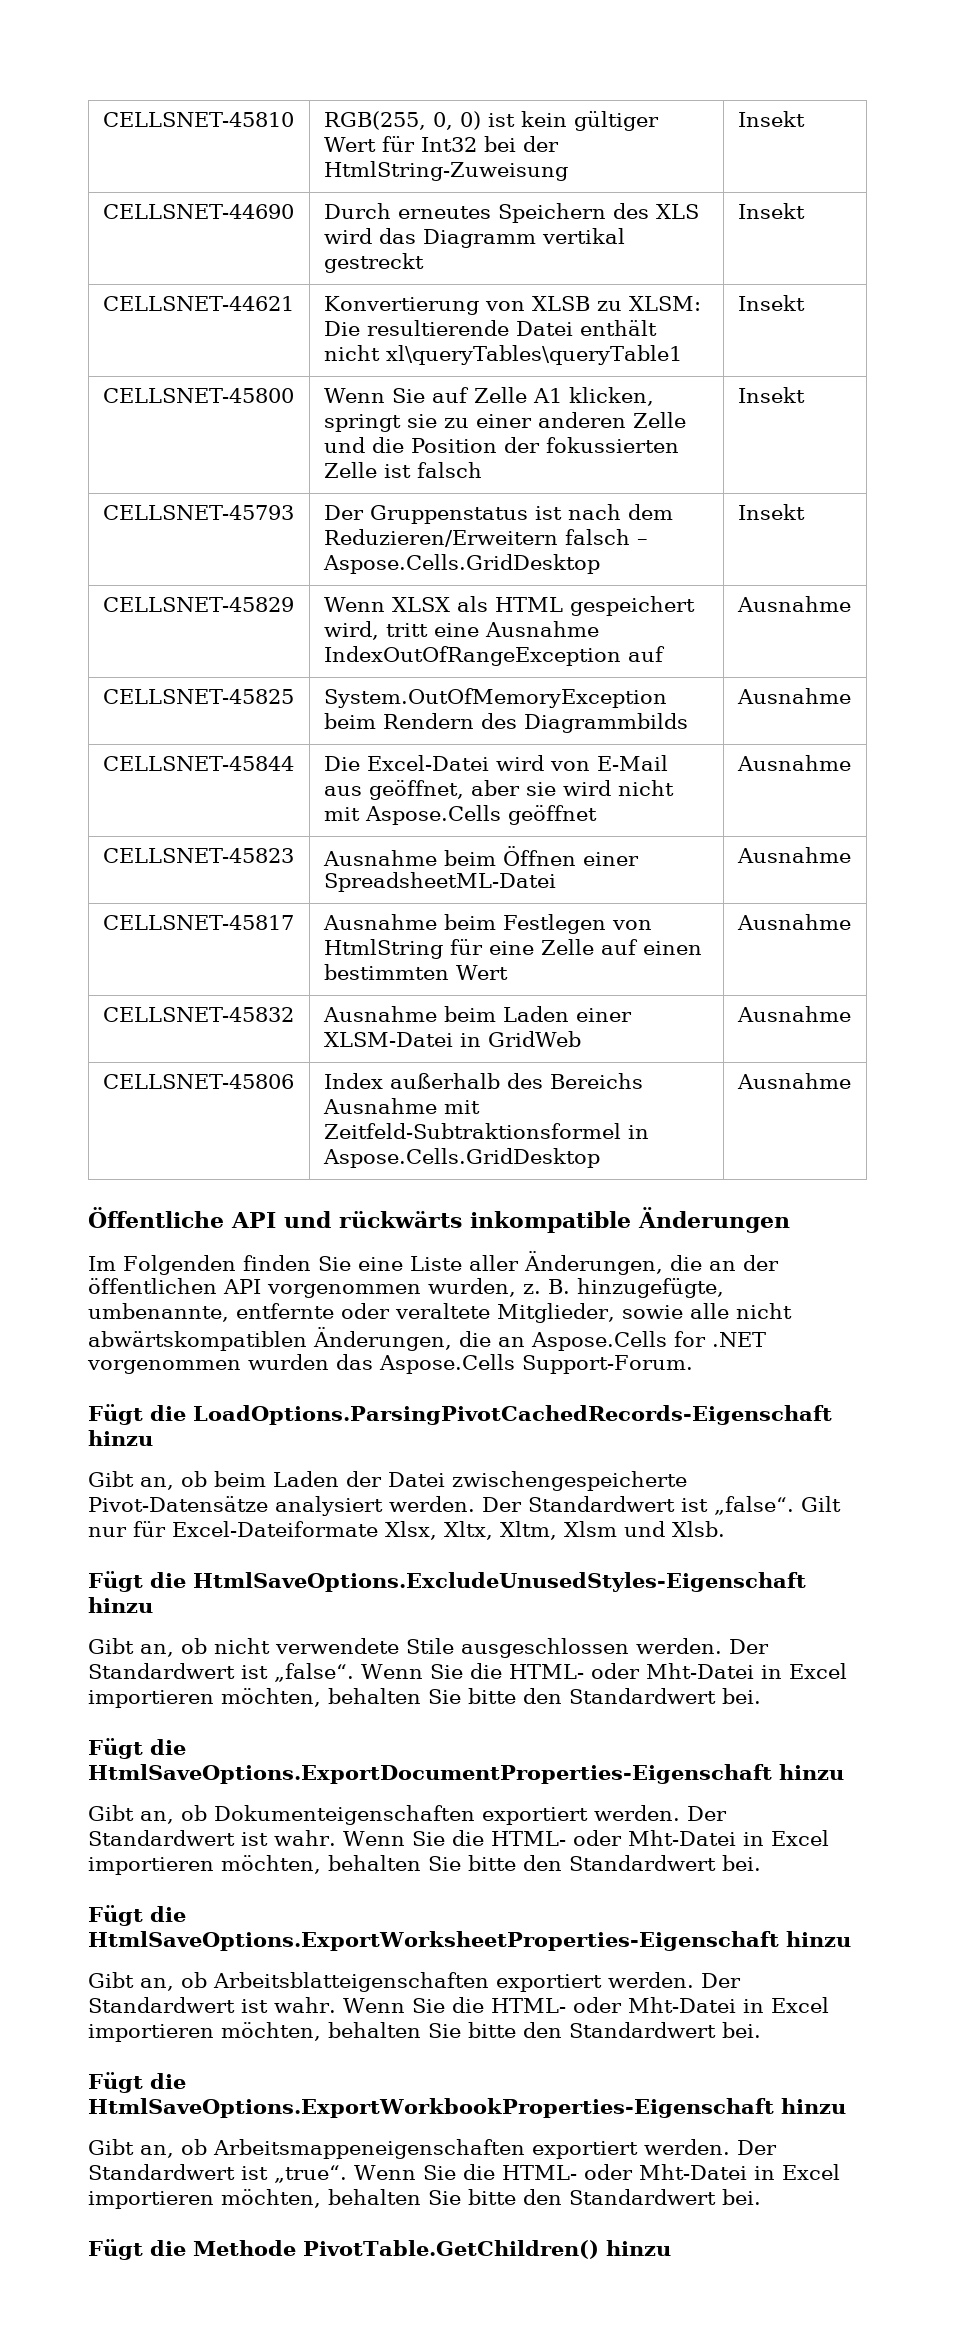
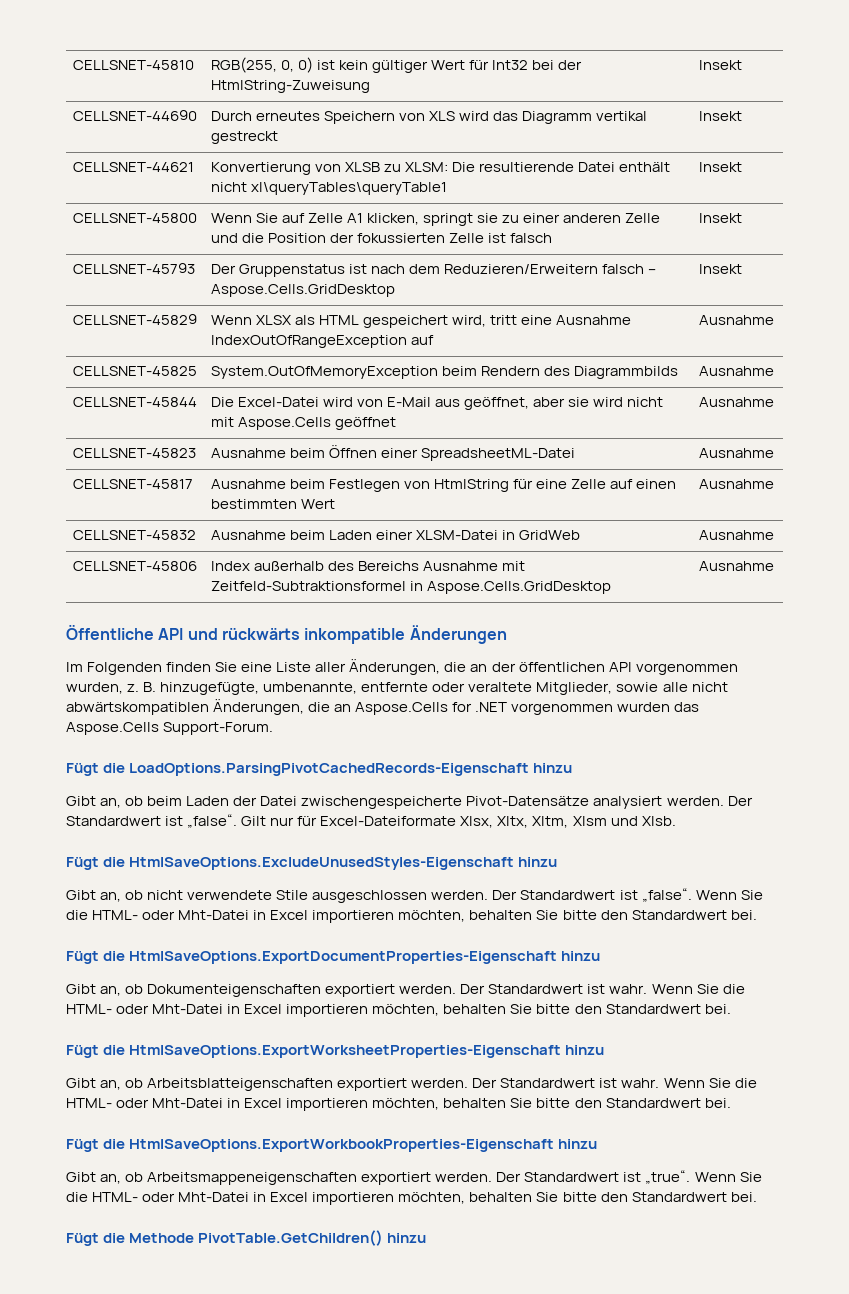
[612,203,649,219] des -> [398,113,425,121] von

